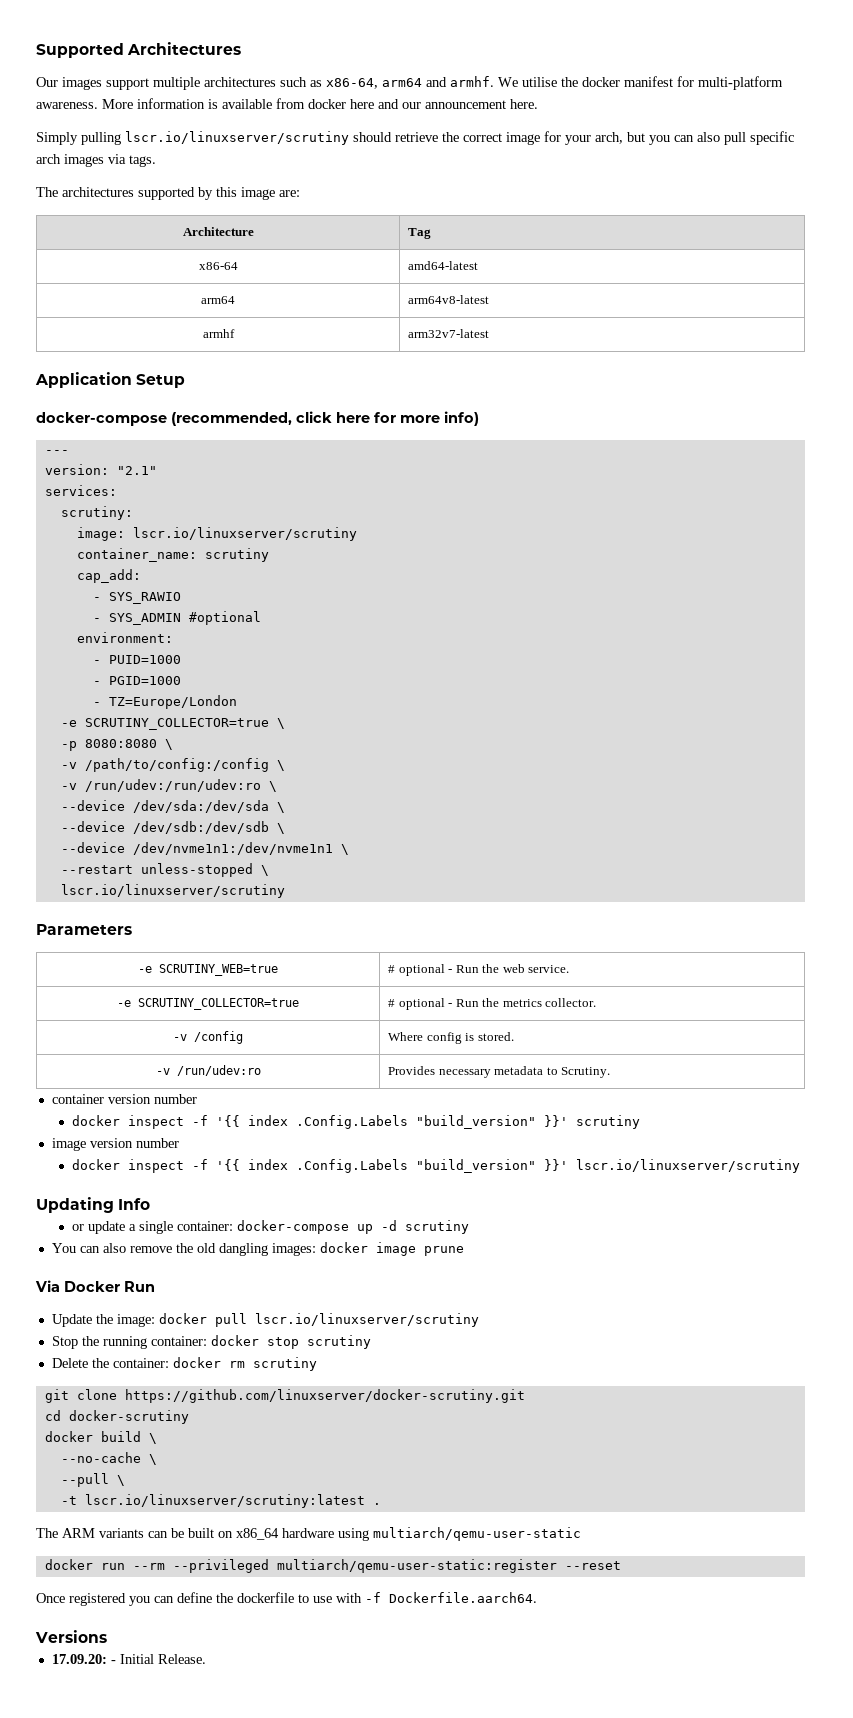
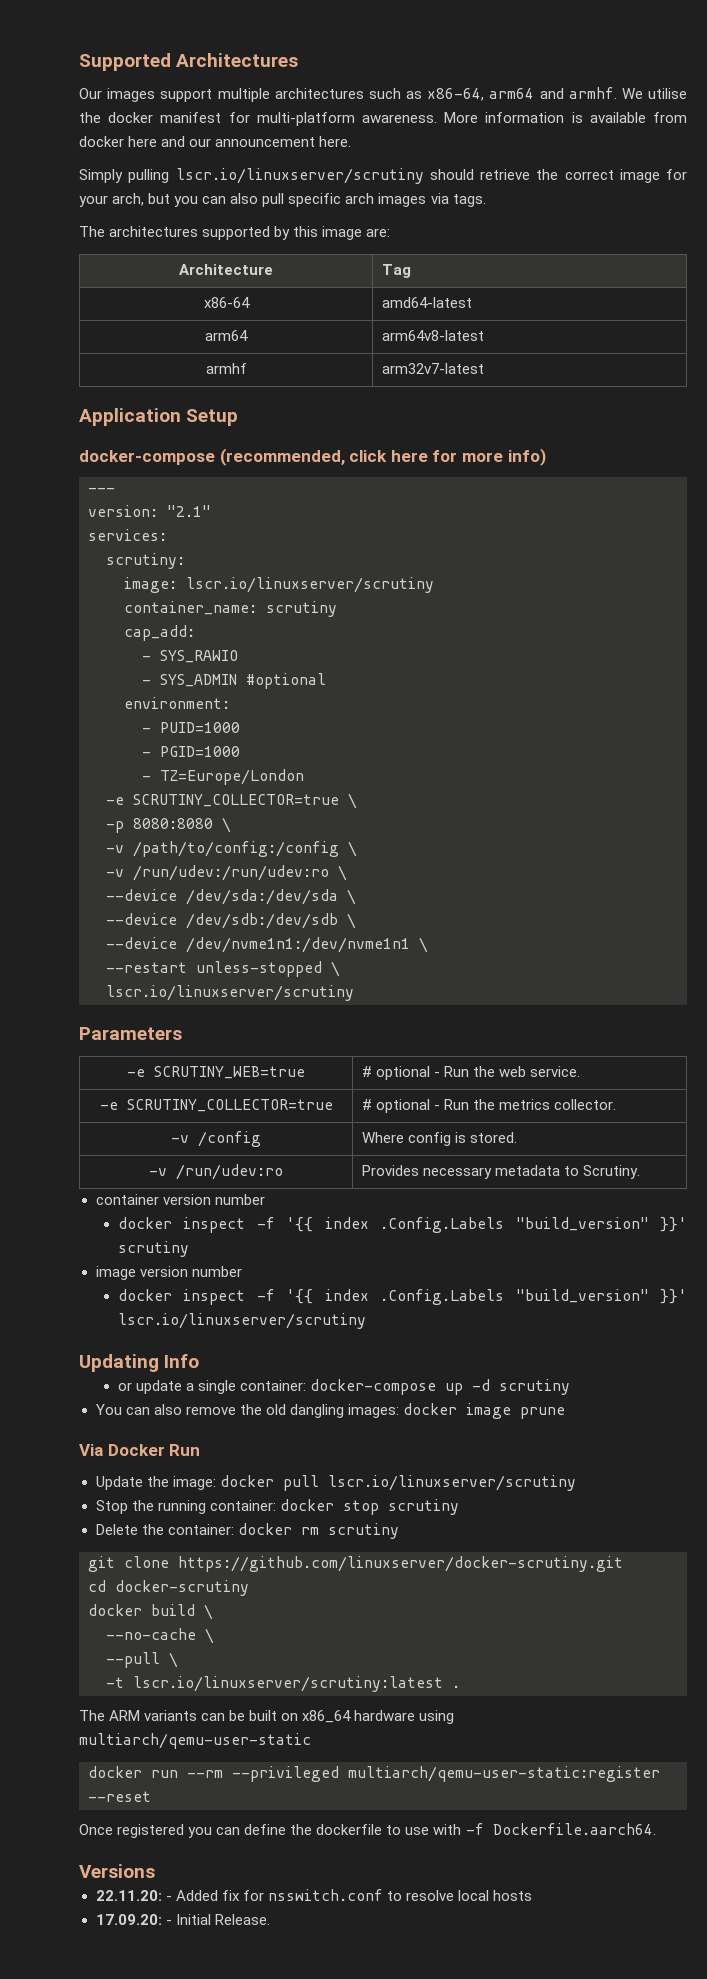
(107, 1636) none -> [95,1889,532,1901] // 22.11.20: - Added fix for nsswitch.conf to resolve local hosts

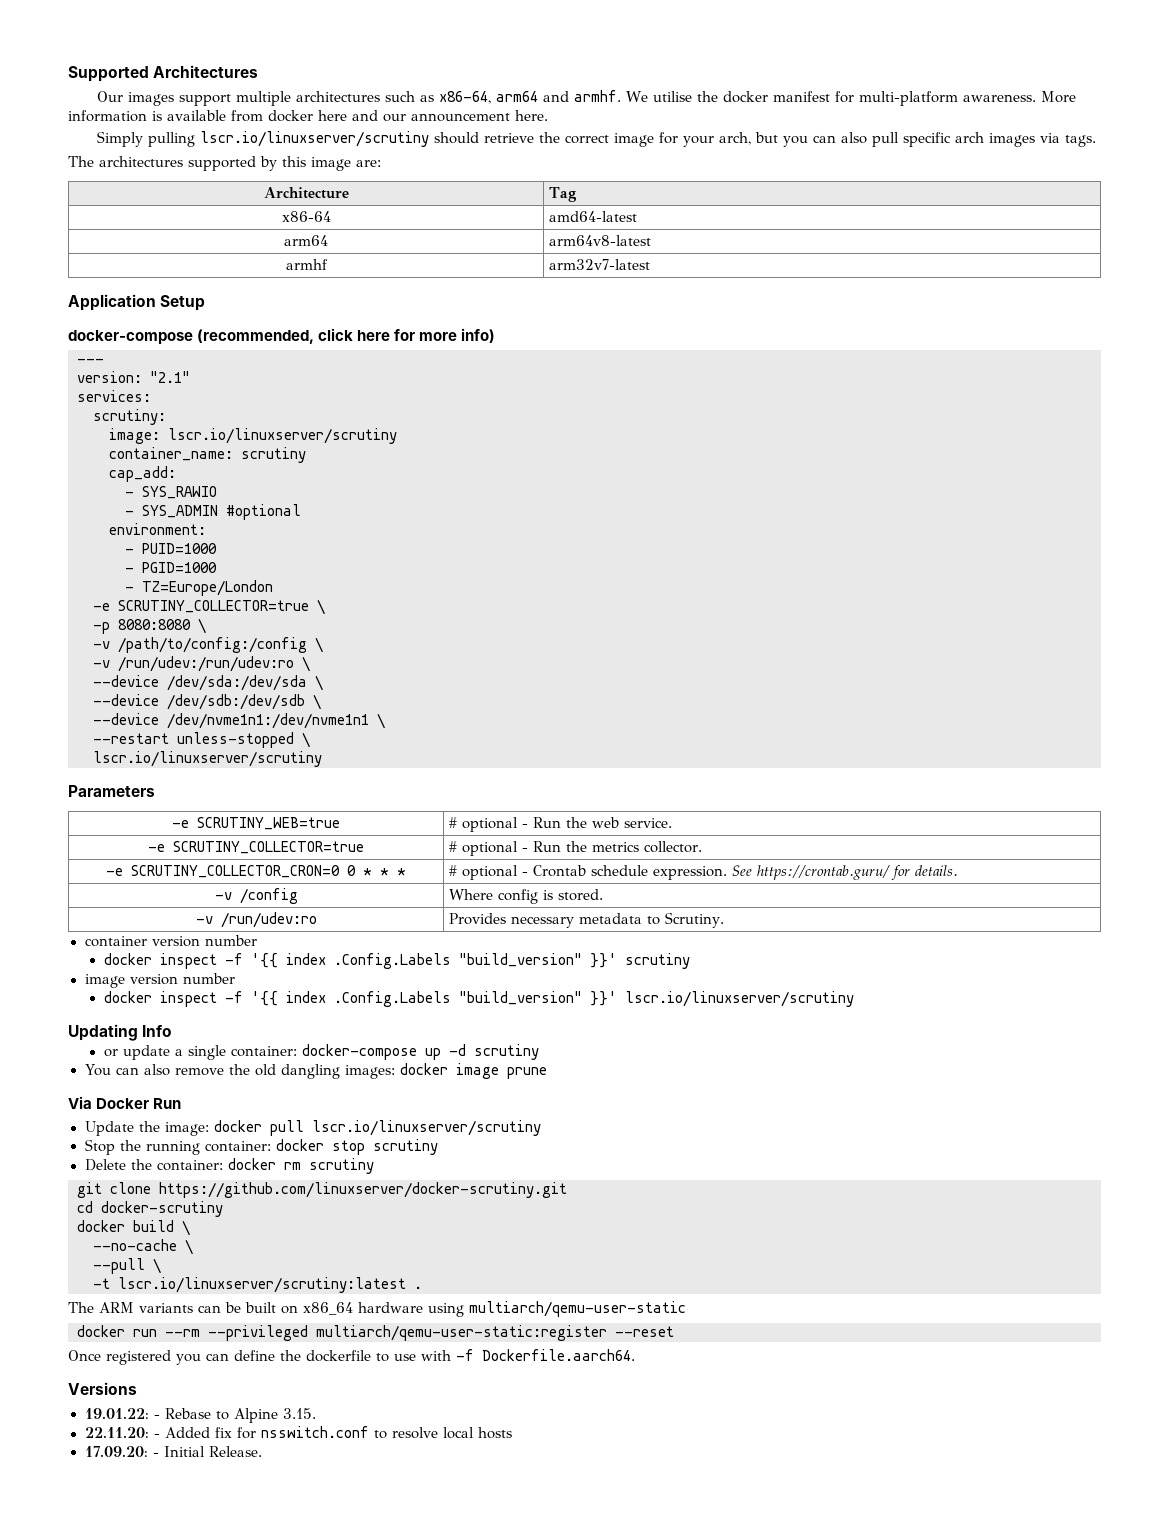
(616, 1104) none -> [106,865,406,878] [449,865,959,880] // -e SCRUTINY_COLLECTOR_CRON=0 0 * * * | # optional - Crontab schedule expression. See https://crontab.guru/ for details.
(155, 1871) none -> [84,1408,316,1423] // 19.01.22: - Rebase to Alpine 3.15.

